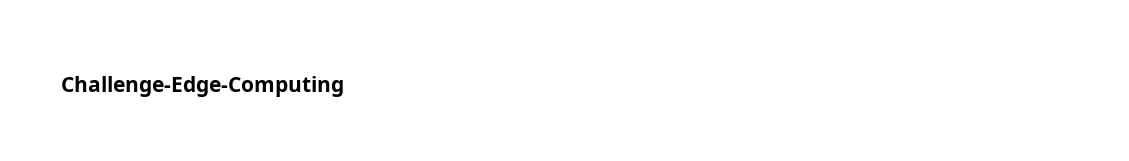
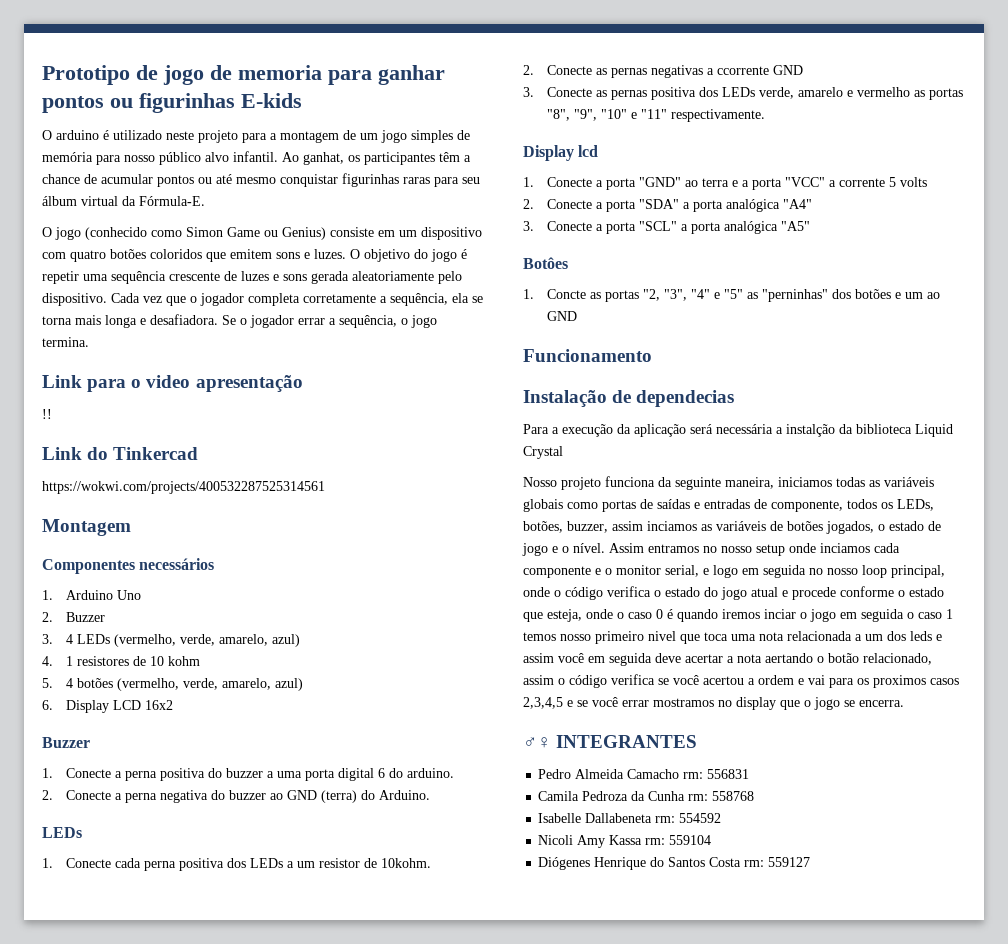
[61,76,344,97] Challenge-Edge-Computing -> [42,65,445,85] [42,93,302,113] [42,130,470,143] [42,151,471,165] [42,173,480,187] [42,196,205,206] [42,227,482,240] [42,249,467,262] [42,271,462,284] [42,293,483,306] [42,314,437,328] [42,337,89,347] [42,375,303,392] [42,409,52,419] [42,447,199,460] [42,481,325,494] [42,519,131,536] [42,558,215,574] [42,590,142,600] [42,612,106,622] [42,634,301,647] [42,656,201,666] [42,678,304,691] [42,700,174,713] [42,737,90,748] [42,768,455,781] [42,790,431,803] [42,827,82,838] [42,858,432,871] [523,65,804,78] [523,87,964,100] [547,109,766,122] [523,145,599,161] [523,177,928,190] [523,199,813,212] [523,221,811,234] [523,257,568,269] [523,289,941,302] [547,311,578,321] [523,349,652,362] [523,390,735,407] [523,424,953,437] [523,446,563,459] [523,476,934,490] [523,499,934,512] [523,521,941,534] [522,543,900,556] [523,565,945,578] [523,586,944,600] [523,609,953,622] [523,631,942,644] [523,653,932,666] [523,674,959,688] [523,697,904,710] [523,735,698,748] [538,769,750,779] [538,791,755,801] [538,813,722,823] [538,835,712,848] [538,857,811,870] Prototipo de jogo de memoria para ganhar pontos ou figurinhas E-kids // O arduino é utilizado neste projeto para a montagem de um jogo simples de memória para nosso público alvo infantil. Ao ganhat, os participantes têm a chance de acumular pontos ou até mesmo conquistar figurinhas raras para seu álbum virtual da Fórmula-E. // O jogo (conhecido como Simon Game ou Genius) consiste em um dispositivo com quatro botões coloridos que emitem sons e luzes. O objetivo do jogo é repetir uma sequência crescente de luzes e sons gerada aleatoriamente pelo dispositivo. Cada vez que o jogador completa corretamente a sequência, ela se torna mais longa e desafiadora. Se o jogador errar a sequência, o jogo termina. // Link para o video apresentação // !! // Link do Tinkercad // https://wokwi.com/projects/400532287525314561 // Montagem // Componentes necessários // 1. Arduino Uno // 2. Buzzer // 3. 4 LEDs (vermelho, verde, amarelo, azul) // 4. 1 resistores de 10 kohm // 5. 4 botões (vermelho, verde, amarelo, azul) // 6. Display LCD 16x2 // Buzzer // 1. Conecte a perna positiva do buzzer a uma porta digital 6 do arduino. // 2. Conecte a perna negativa do buzzer ao GND (terra) do Arduino. // LEDs // 1. Conecte cada perna positiva dos LEDs a um resistor de 10kohm. // 2. Conecte as pernas negativas a ccorrente GND // 3. Conecte as pernas positiva dos LEDs verde, amarelo e vermelho as portas "8", "9", "10" e "11" respectivamente. // Display lcd // 1. Conecte a porta "GND" ao terra e a porta "VCC" a corrente 5 volts // 2. Conecte a porta "SDA" a porta analógica "A4" // 3. Conecte a porta "SCL" a porta analógica "A5" // Botôes // 1. Concte as portas "2, "3", "4" e "5" as "perninhas" dos botões e um ao GND // Funcionamento // Instalação de dependecias // Para a execução da aplicação será necessária a instalção da biblioteca Liquid Crystal // Nosso projeto funciona da seguinte maneira, iniciamos todas as variáveis globais como portas de saídas e entradas de componente, todos os LEDs, botões, buzzer, assim inciamos as variáveis de botões jogados, o estado de jogo e o nível. Assim entramos no nosso setup onde inciamos cada componente e o monitor serial, e logo em seguida no nosso loop principal, onde o código verifica o estado do jogo atual e procede conforme o estado que esteja, onde o caso 0 é quando iremos inciar o jogo em seguida o caso 1 temos nosso primeiro nivel que toca uma nota relacionada a um dos leds e assim você em seguida deve acertar a nota aertando o botão relacionado, assim o código verifica se você acertou a ordem e vai para os proximos casos 2,3,4,5 e se você errar mostramos no display que o jogo se encerra. // ♂♀ INTEGRANTES // Pedro Almeida Camacho rm: 556831 // Camila Pedroza da Cunha rm: 558768 // Isabelle Dallabeneta rm: 554592 // Nicoli Amy Kassa rm: 559104 // Diógenes Henrique do Santos Costa rm: 559127

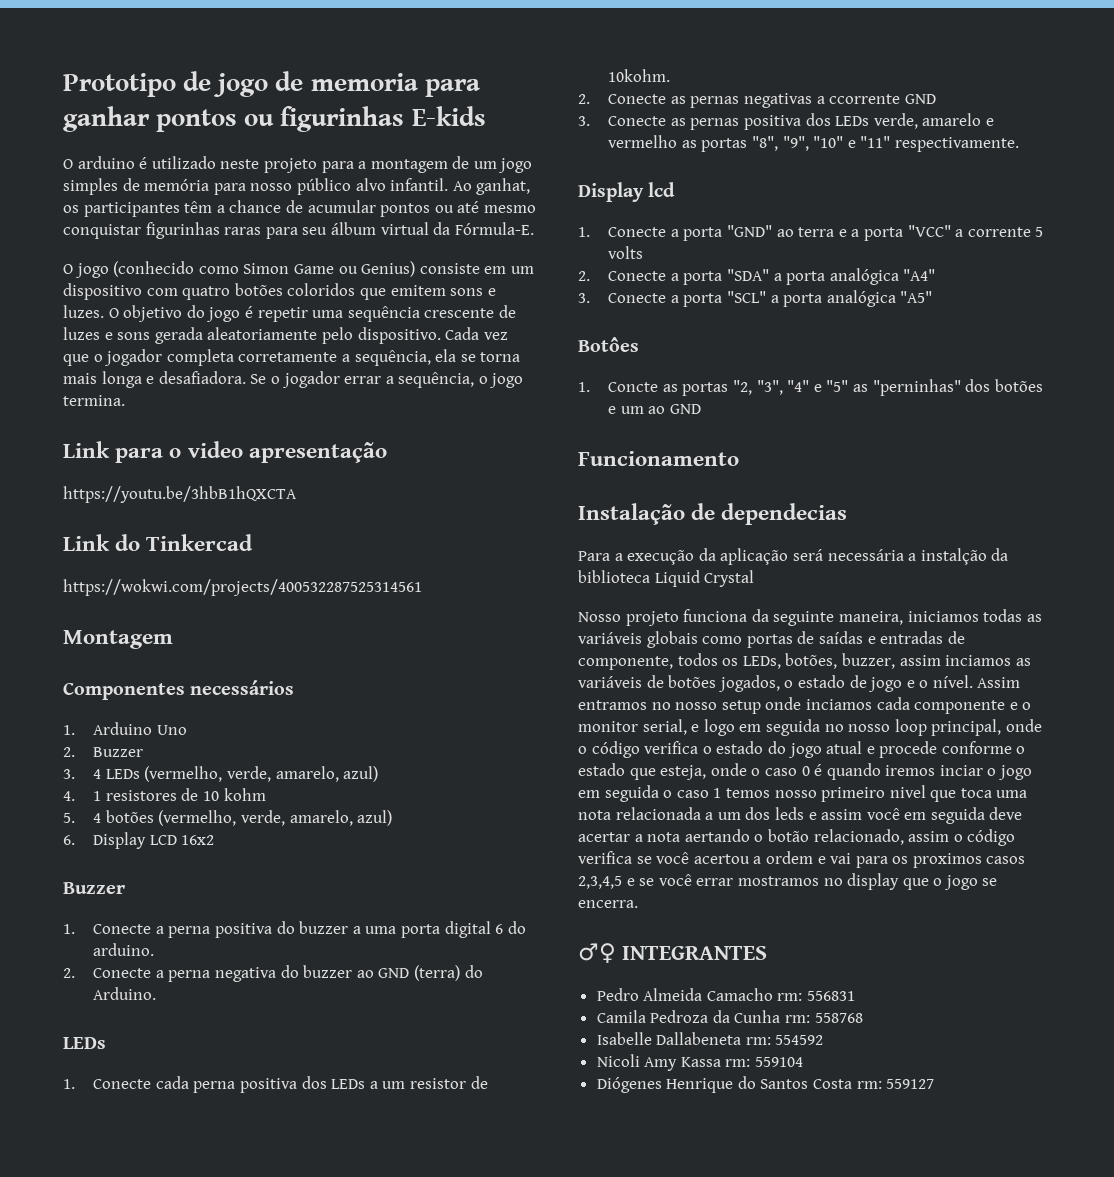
[42,409,52,419] !! -> [63,486,297,503] https://youtu.be/3hbB1hQXCTA

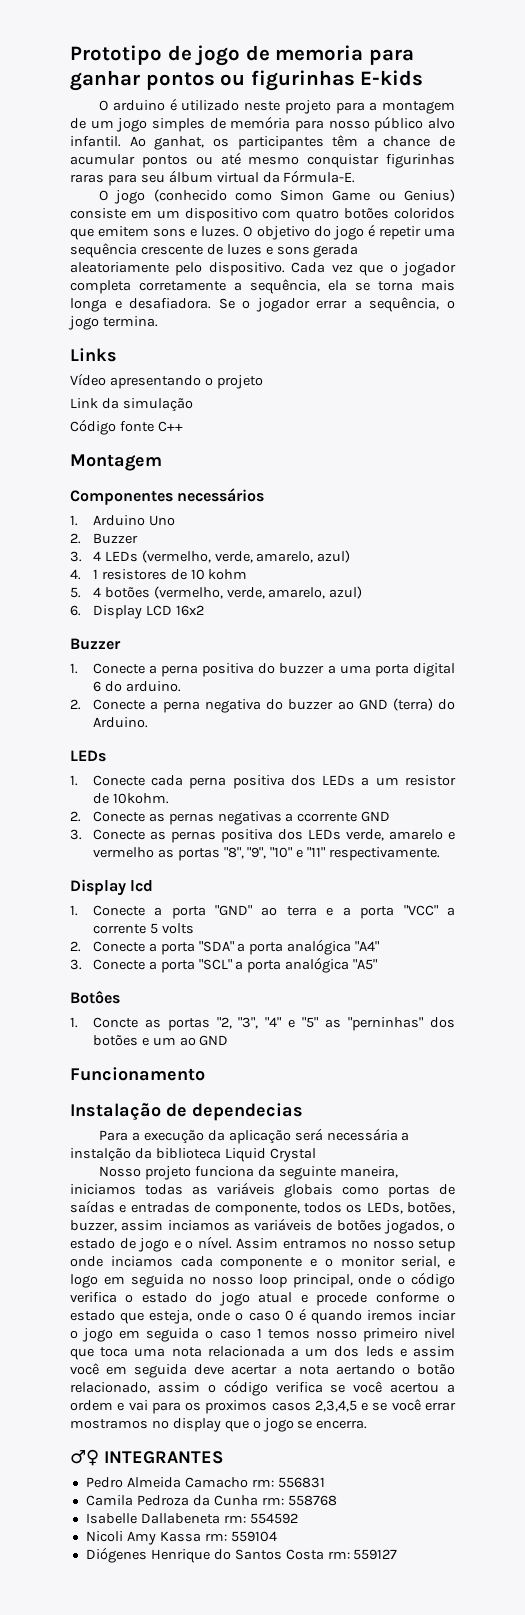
[63,441,387,463] [63,486,297,503] [63,534,254,551] [63,579,422,596] Link para o video apresentação // https://youtu.be/3hbB1hQXCTA // Link do Tinkercad // https://wokwi.com/projects/400532287525314561 -> [70,348,117,362] [70,373,263,389] [70,398,193,412] [70,419,183,435] Links // Vídeo apresentando o projeto // Link da simulação // Código fonte C++

